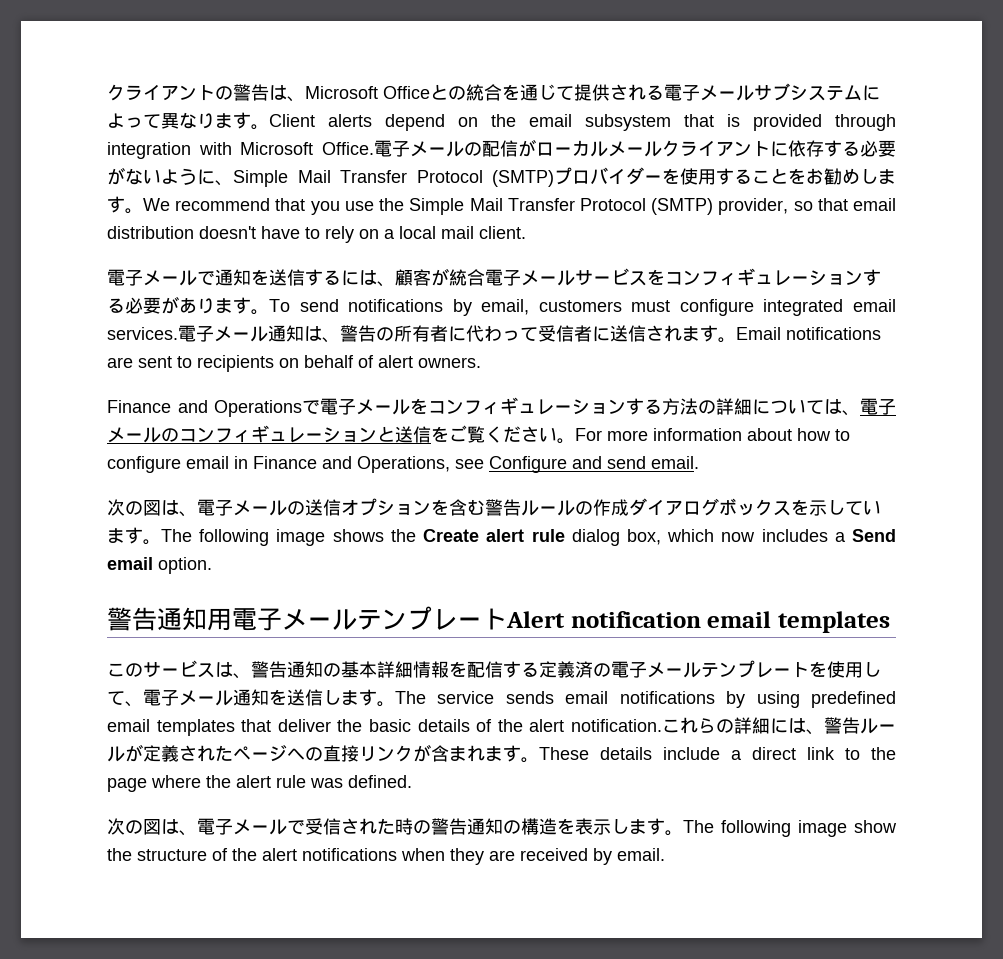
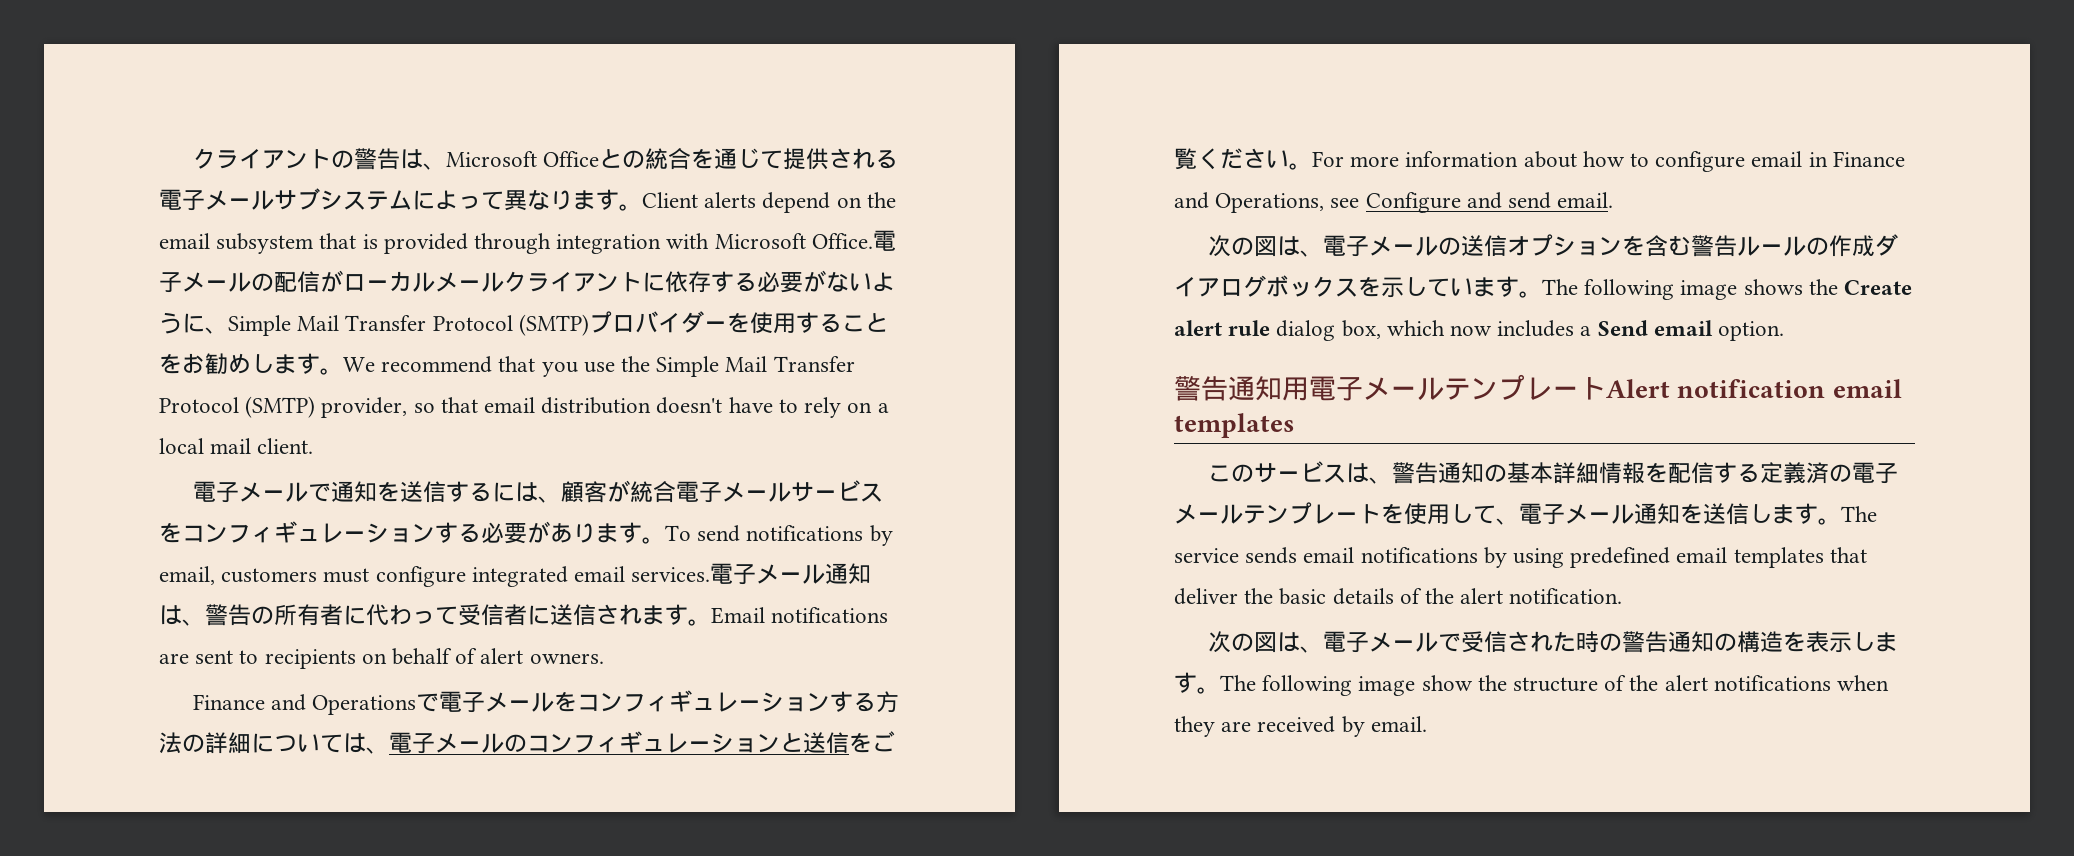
[662,717,897,735] [107,744,896,763] [107,775,412,792] これらの詳細には、警告ルールが定義されたページへの直接リンクが含まれます。These details include a direct link to the page where the alert rule was defined. -> (1623, 596) none

